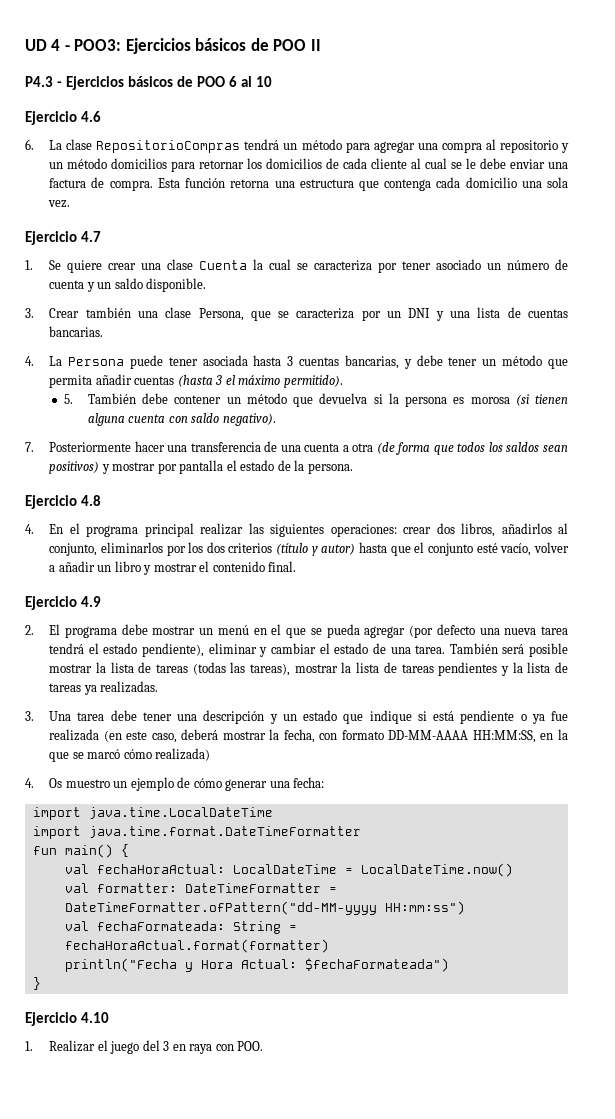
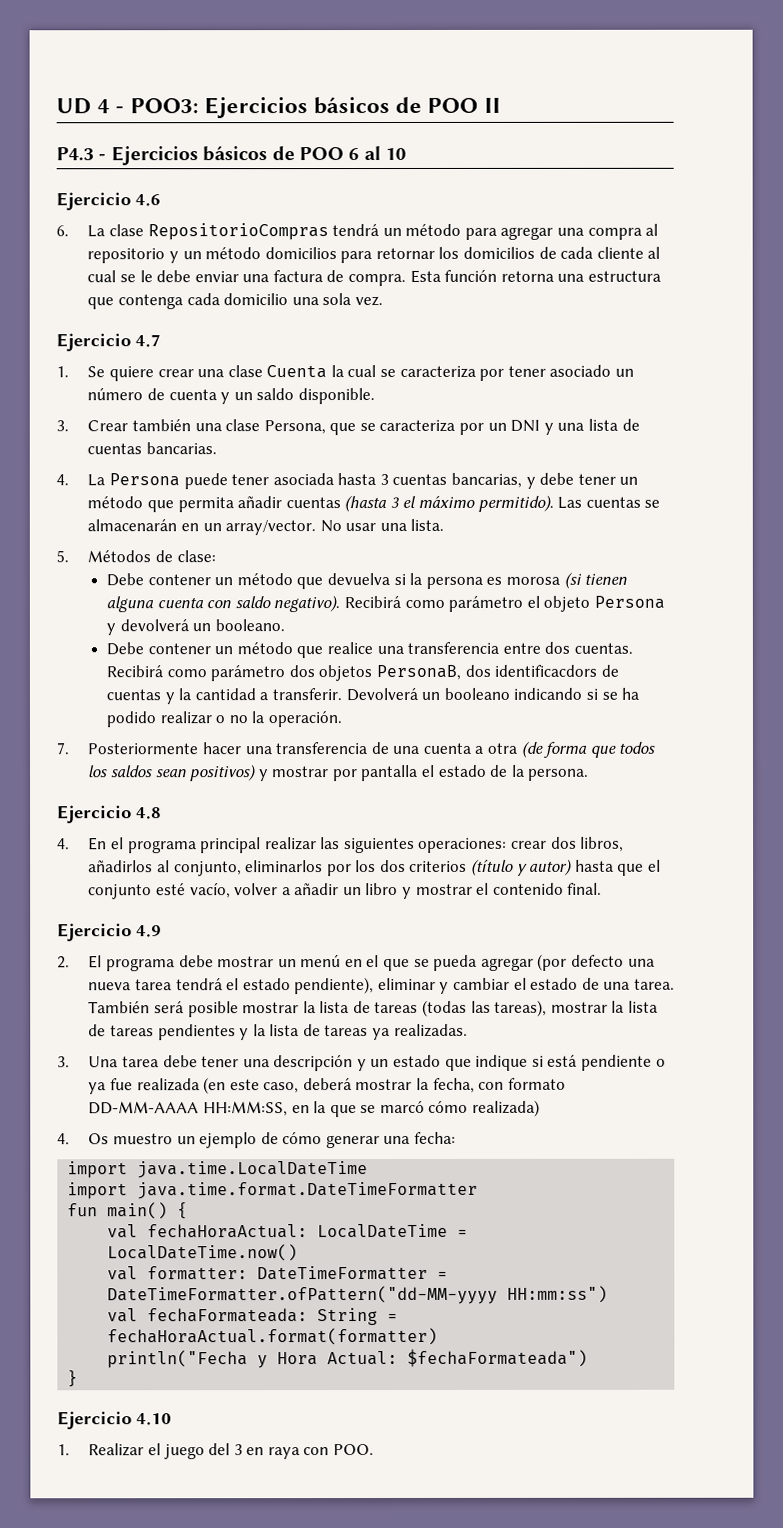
[63,393,169,404] // 5. También debe -> [557,496,661,509] [87,518,445,536] [56,550,216,563] [106,573,145,587] Las cuentas se almacenarán en un array/vector. No usar una lista. // 5. Métodos de clase: // Debe
(276, 419) none -> [343,595,665,612] [106,619,285,636] [106,641,633,659] [106,664,619,682] [106,687,640,705] [106,711,342,728] Recibirá como parámetro el objeto Persona y devolverá un booleano. // Debe contener un método que realice una transferencia entre dos cuentas. Recibirá como parámetro dos objetos PersonaB, dos identificacdors de cuentas y la cantidad a transferir. Devolverá un booleano indicando si se ha podido realizar o no la operación.

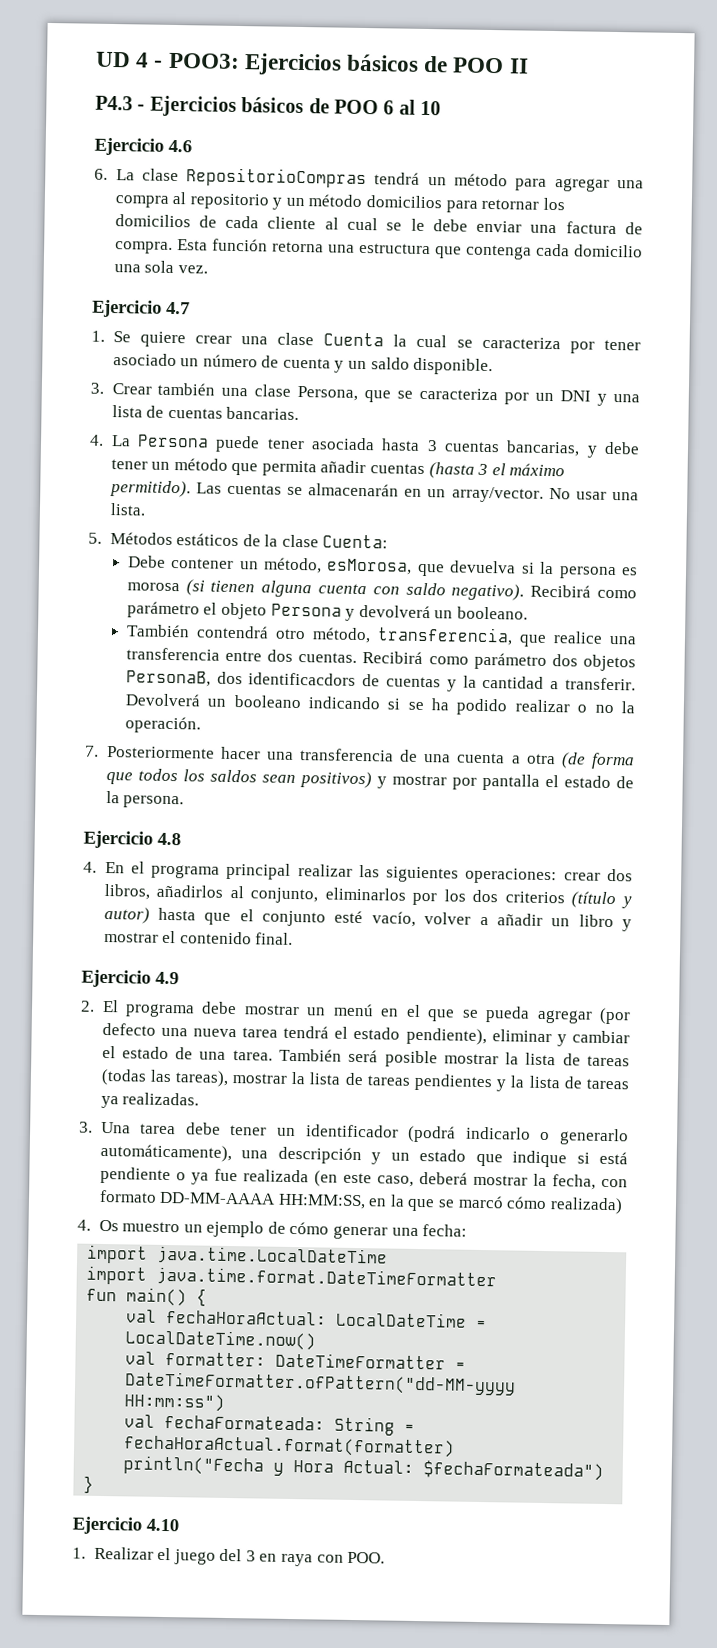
[154,550,216,563] [106,573,293,587] de clase: // Debe contener un método -> [176,533,389,549] [127,555,413,575] estáticos de la clase Cuenta: // Debe contener un método, esMorosa,
[106,642,293,656] Debe contener un método -> [125,624,513,646] También contendrá otro método, transferencia,
(240, 1062) none -> [276,1124,629,1146] [99,1143,232,1163] un identificador (podrá indicarlo o generarlo automáticamente),

